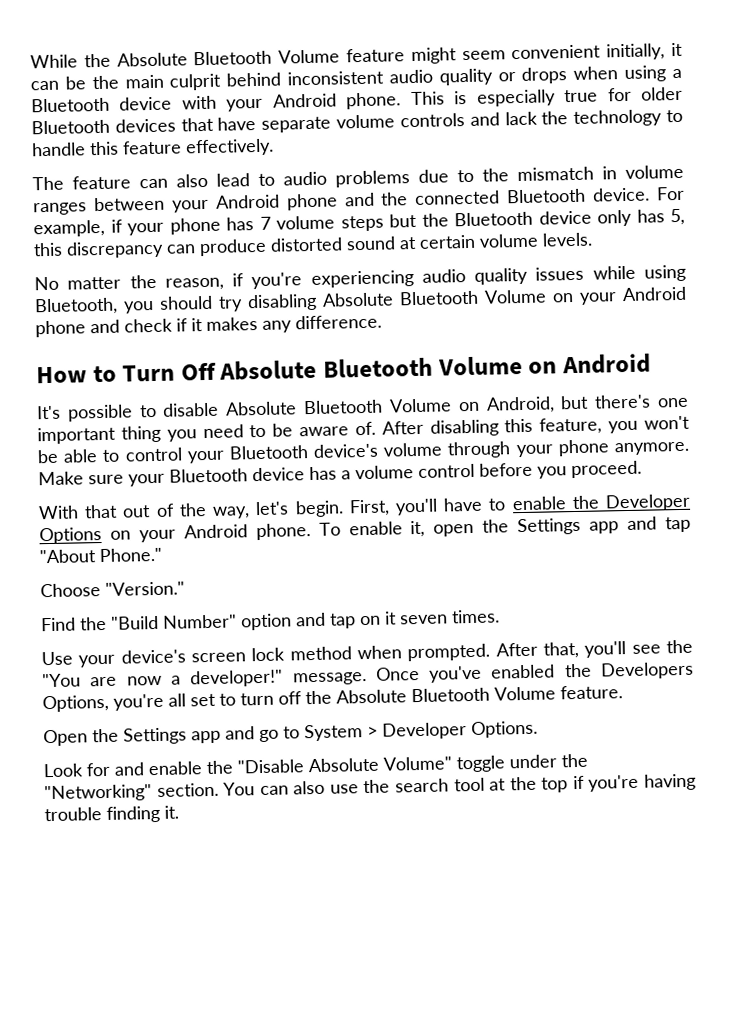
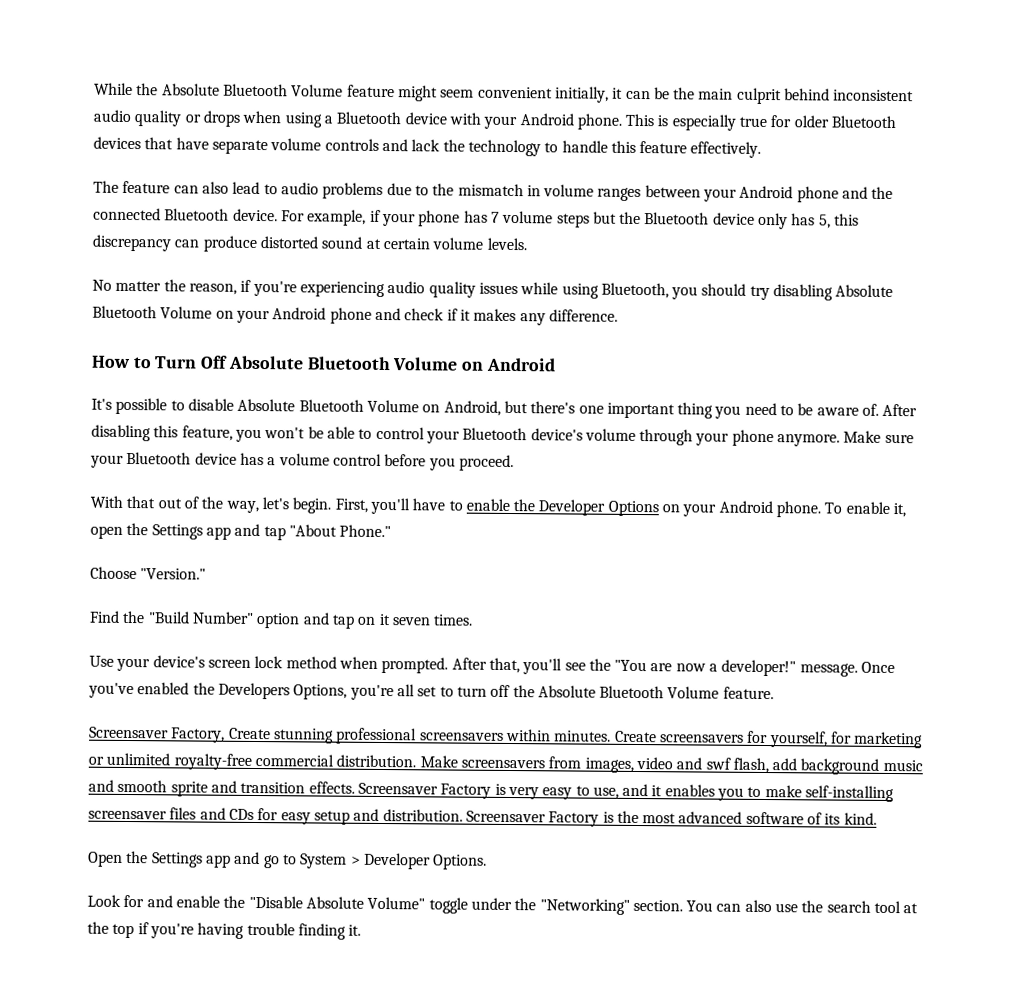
(623, 692) none -> [89,726,924,749] [88,752,923,775] [88,779,895,803] [88,807,877,827] // Screensaver Factory, Create stunning professional screensavers within minutes. Create screensavers for yourself, for marketing or unlimited royalty-free commercial distribution. Make screensavers from images, video and swf flash, add background music and smooth sprite and transition effects. Screensaver Factory is very easy to use, and it enables you to make self-installing screensaver files and CDs for easy setup and distribution. Screensaver Factory is the most advanced software of its kind.

